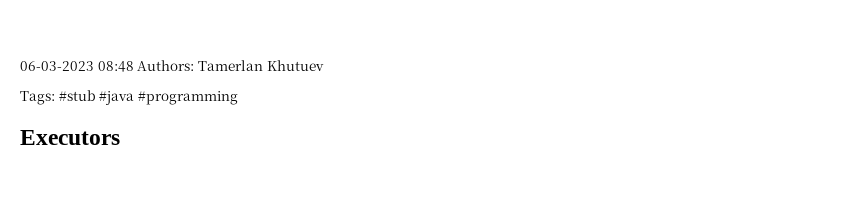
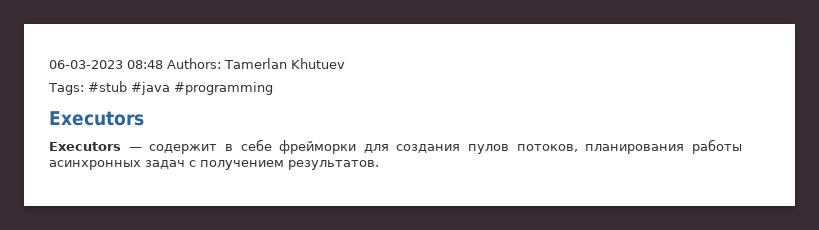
(120, 137) none -> [49,139,742,154] [49,160,379,170] // Executors — содержит в себе фрейморки для создания пулов потоков, планирования работы асинхронных задач с получением результатов.

